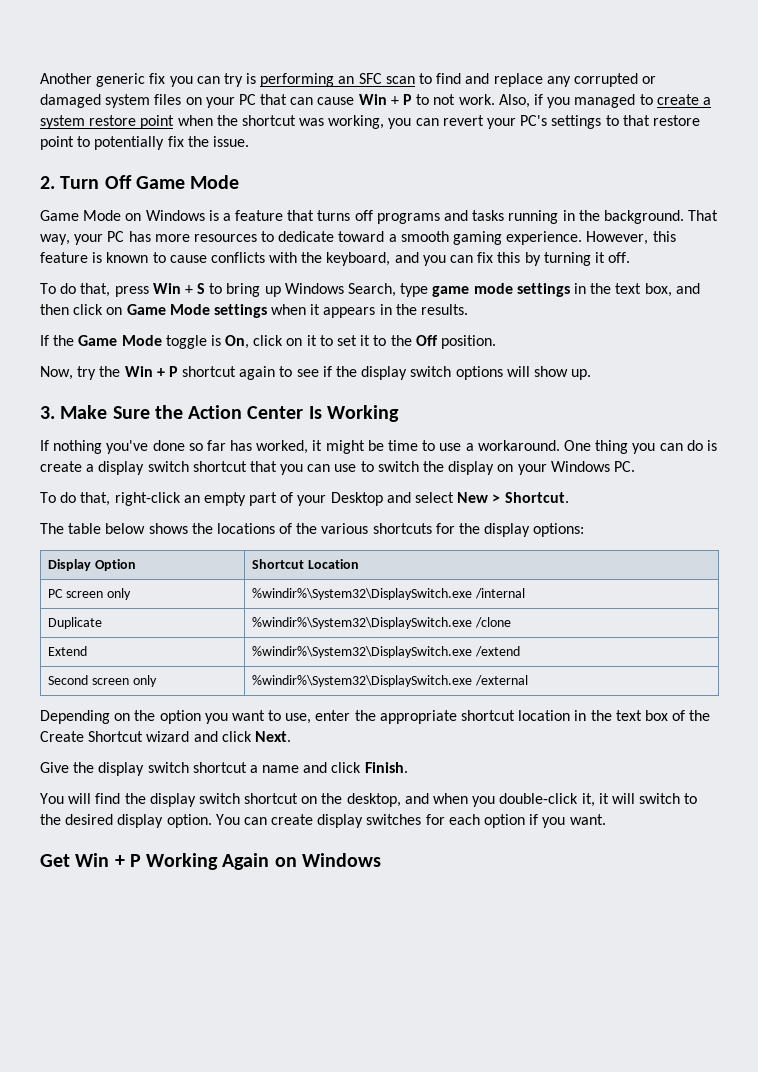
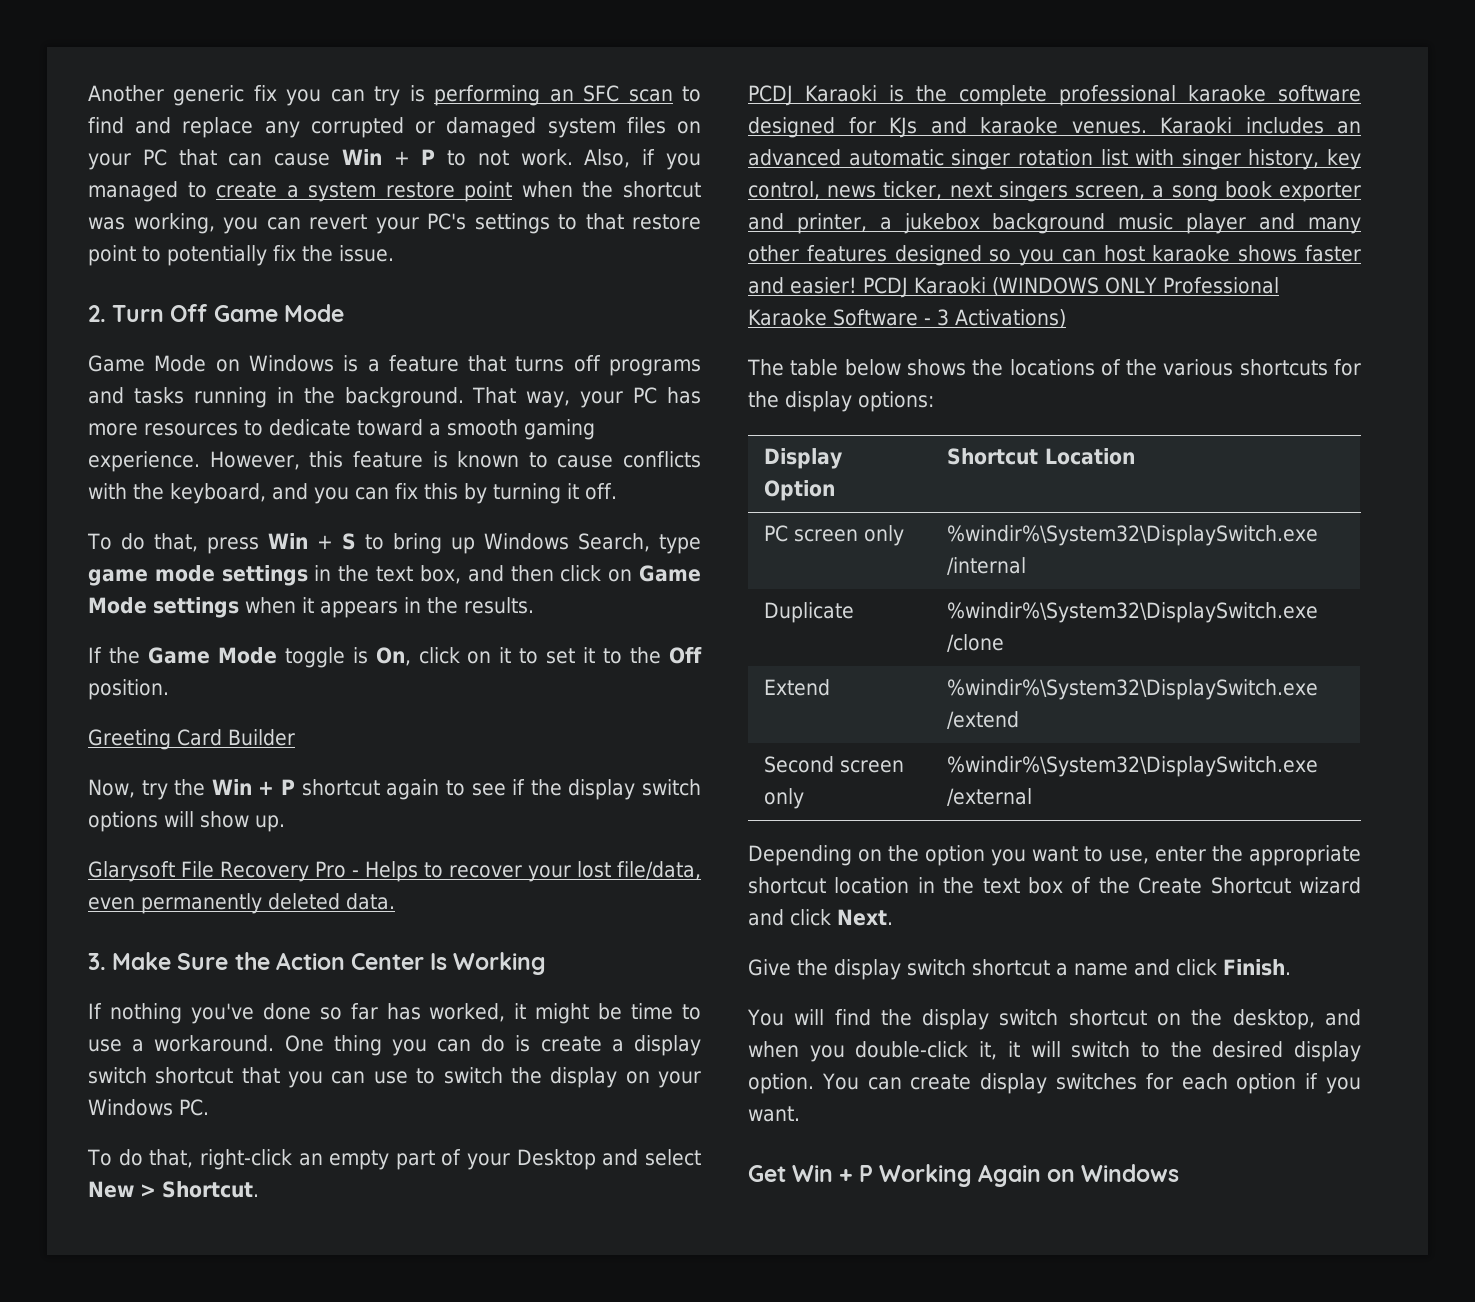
(496, 342) none -> [88,729,295,750] // Greeting Card Builder
(592, 374) none -> [88,861,701,882] [88,893,395,914] // Glarysoft File Recovery Pro - Helps to recover your lost file/data, even permanently deleted data.
(569, 497) none -> [748,85,1361,106] [748,117,1361,138] [748,149,1362,170] [748,181,1361,202] [748,213,1361,234] [748,245,1361,266] [748,277,1279,298] [748,309,1066,328] // PCDJ Karaoki is the complete professional karaoke software designed for KJs and karaoke venues. Karaoki includes an advanced automatic singer rotation list with singer history, key control, news ticker, next singers screen, a song book exporter and printer, a jukebox background music player and many other features designed so you can host karaoke shows faster and easier! PCDJ Karaoki (WINDOWS ONLY Professional Karaoke Software - 3 Activations)

